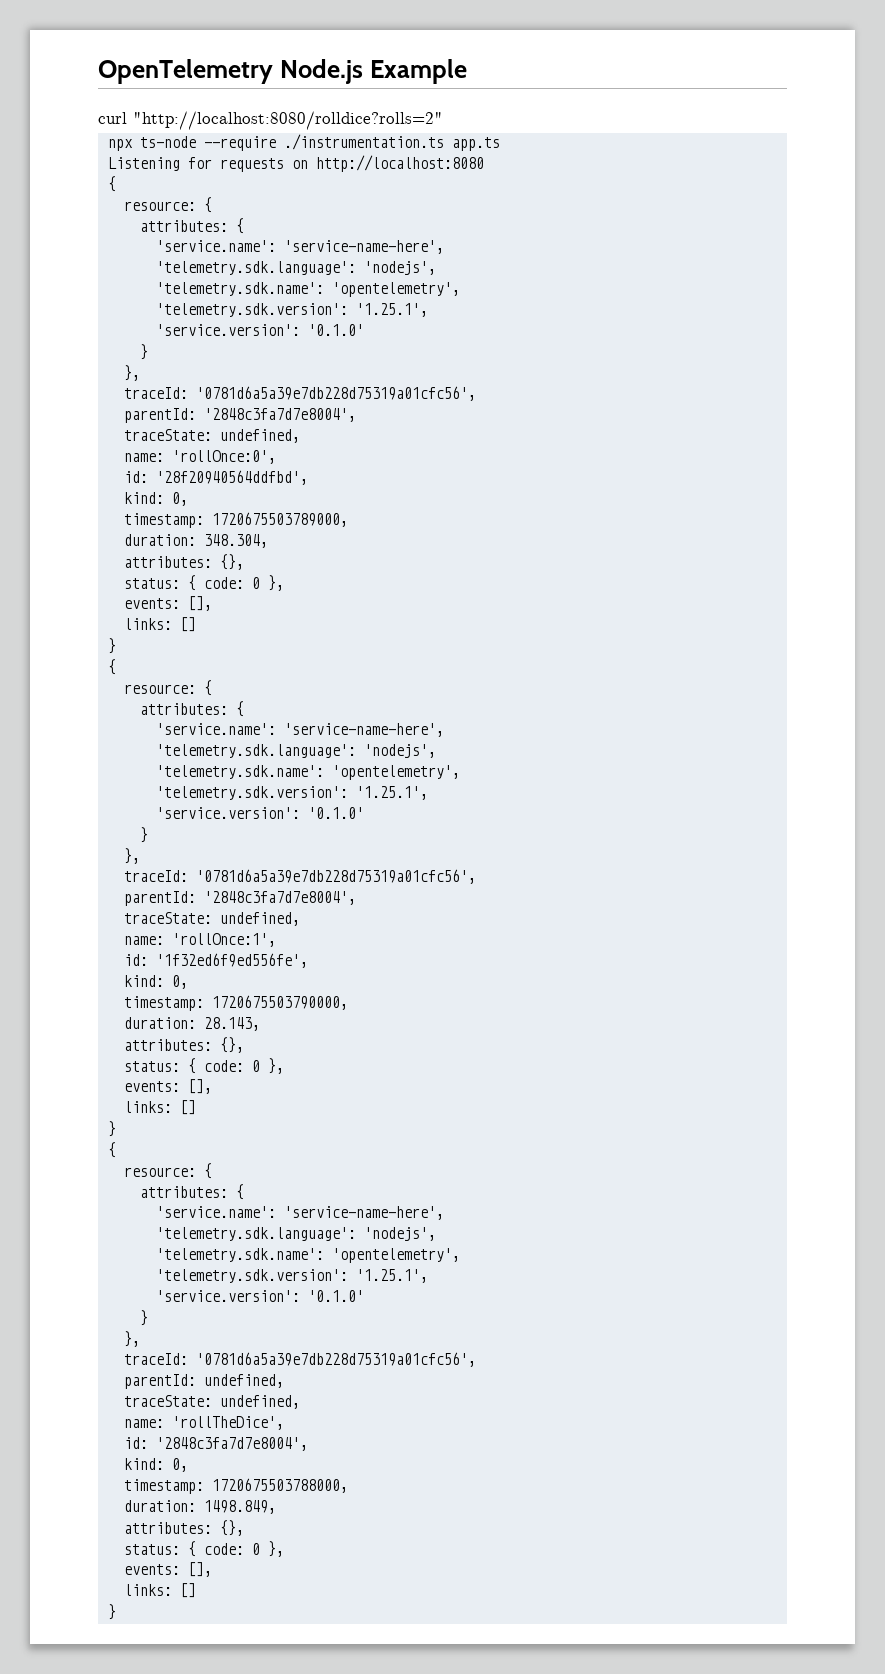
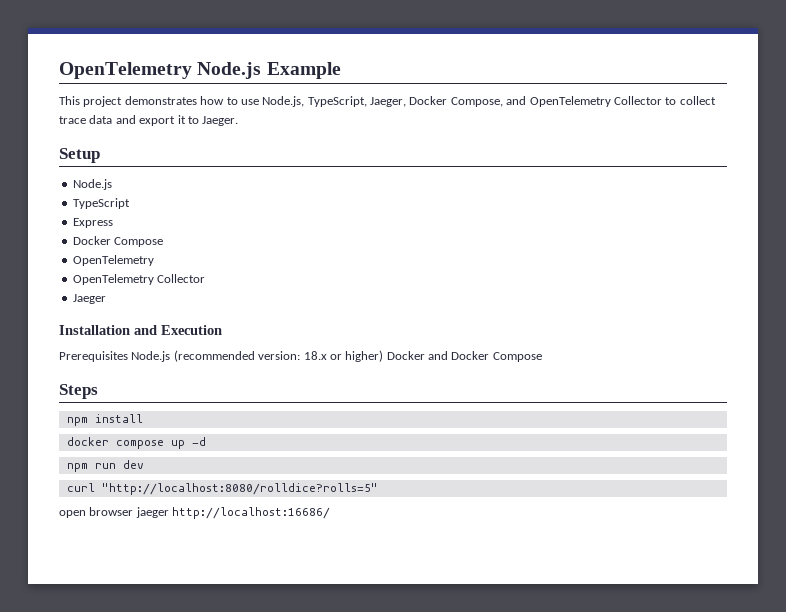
[98,111,443,130] [107,134,500,151] [107,155,484,172] [107,176,116,192] [123,197,212,213] [139,218,244,234] [155,240,444,254] [155,261,436,275] [155,282,460,297] [155,303,428,317] [155,324,364,336] [139,344,148,360] [123,365,140,381] [123,386,476,401] [123,408,356,423] [123,429,300,443] [123,450,276,464] [123,470,308,485] [123,492,188,506] [123,512,348,528] [123,534,268,548] [123,554,244,570] [123,575,284,591] [123,596,212,611] [123,617,196,632] [107,638,116,654] [107,659,116,675] [123,680,212,696] [139,701,244,717] [155,723,444,737] [155,744,436,758] [155,765,460,780] [155,786,428,800] [155,807,364,819] [139,827,148,843] [123,848,140,864] [123,869,476,884] [123,891,356,906] [123,912,300,926] [123,933,276,947] [123,953,308,968] [123,975,188,989] [123,995,348,1011] [123,1017,260,1031] [123,1037,244,1053] [123,1058,284,1074] [123,1079,212,1094] [123,1100,196,1115] [107,1121,116,1137] [107,1142,116,1158] [123,1163,212,1179] [139,1184,244,1200] [155,1206,444,1220] [155,1227,436,1241] [155,1248,460,1263] [155,1269,428,1283] [155,1290,364,1302] [139,1310,148,1326] [123,1331,140,1347] [123,1352,476,1367] [123,1374,284,1389] [123,1395,300,1409] [123,1416,284,1430] [123,1437,308,1451] [123,1458,188,1472] [123,1478,348,1494] [123,1500,276,1514] [123,1520,244,1536] [123,1541,284,1557] [123,1562,212,1577] [123,1583,196,1598] [107,1604,116,1620] curl "http://localhost:8080/rolldice?rolls=2" // npx ts-node --require ./instrumentation.ts app.ts // Listening for requests on http://localhost:8080 // { // resource: { // attributes: { // 'service.name': 'service-name-here', // 'telemetry.sdk.language': 'nodejs', // 'telemetry.sdk.name': 'opentelemetry', // 'telemetry.sdk.version': '1.25.1', // 'service.version': '0.1.0' // } // }, // traceId: '0781d6a5a39e7db228d75319a01cfc56', // parentId: '2848c3fa7d7e8004', // traceState: undefined, // name: 'rollOnce:0', // id: '28f20940564ddfbd', // kind: 0, // timestamp: 1720675503789000, // duration: 348.304, // attributes: {}, // status: { code: 0 }, // events: [], // links: [] // } // { // resource: { // attributes: { // 'service.name': 'service-name-here', // 'telemetry.sdk.language': 'nodejs', // 'telemetry.sdk.name': 'opentelemetry', // 'telemetry.sdk.version': '1.25.1', // 'service.version': '0.1.0' // } // }, // traceId: '0781d6a5a39e7db228d75319a01cfc56', // parentId: '2848c3fa7d7e8004', // traceState: undefined, // name: 'rollOnce:1', // id: '1f32ed6f9ed556fe', // kind: 0, // timestamp: 1720675503790000, // duration: 28.143, // attributes: {}, // status: { code: 0 }, // events: [], // links: [] // } // { // resource: { // attributes: { // 'service.name': 'service-name-here', // 'telemetry.sdk.language': 'nodejs', // 'telemetry.sdk.name': 'opentelemetry', // 'telemetry.sdk.version': '1.25.1', // 'service.version': '0.1.0' // } // }, // traceId: '0781d6a5a39e7db228d75319a01cfc56', // parentId: undefined, // traceState: undefined, // name: 'rollTheDice', // id: '2848c3fa7d7e8004', // kind: 0, // timestamp: 1720675503788000, // duration: 1498.849, // attributes: {}, // status: { code: 0 }, // events: [], // links: [] // } -> [59,96,716,107] [59,115,239,126] [59,148,100,163] [72,179,112,190] [72,198,130,209] [72,218,113,228] [72,236,164,247] [72,255,154,266] [72,274,206,285] [72,294,106,304] [59,325,222,335] [59,350,542,362] [59,384,98,399] [66,414,143,426] [66,437,206,449] [66,460,144,472] [66,483,378,495] [59,507,331,519] This project demonstrates how to use Node.js, TypeScript, Jaeger, Docker Compose, and OpenTelemetry Collector to collect trace data and export it to Jaeger. // Setup // Node.js // TypeScript // Express // Docker Compose // OpenTelemetry // OpenTelemetry Collector // Jaeger // Installation and Execution // Prerequisites Node.js (recommended version: 18.x or higher) Docker and Docker Compose // Steps // npm install // docker compose up -d // npm run dev // curl "http://localhost:8080/rolldice?rolls=5" // open browser jaeger http://localhost:16686/

